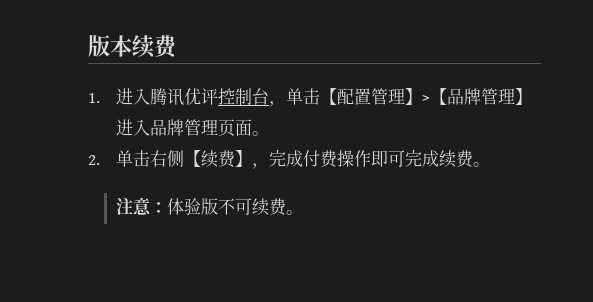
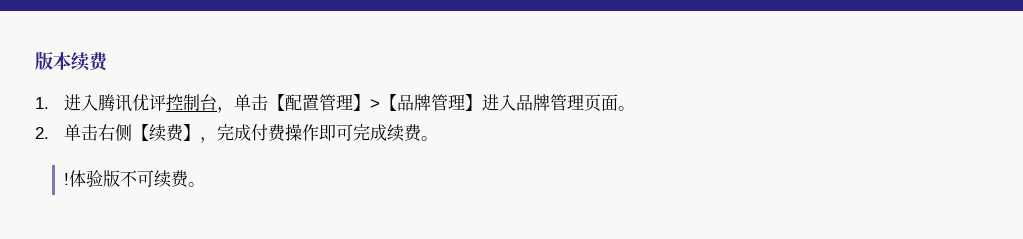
[116,197,168,216] 注意： -> [64,173,70,185] !

